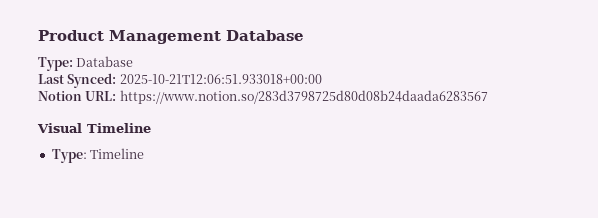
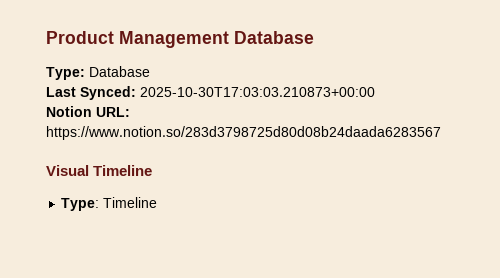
[119,74,322,84] 2025-10-21T12:06:51.933018+00:00 -> [140,87,375,97] 2025-10-30T17:03:03.210873+00:00

